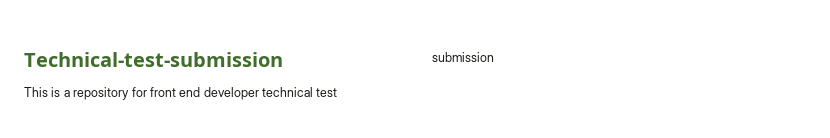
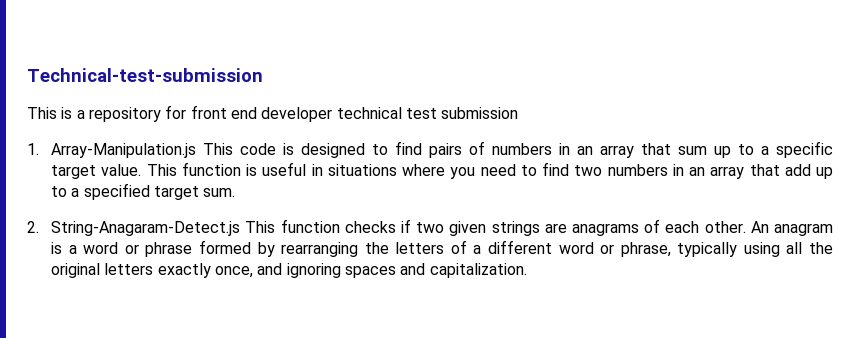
(494, 57) none -> [27,141,833,158] [51,162,833,179] [51,183,236,200] [27,219,833,236] [51,240,834,257] [51,263,527,278] // 1. Array-Manipulation.js This code is designed to find pairs of numbers in an array that sum up to a specific target value. This function is useful in situations where you need to find two numbers in an array that add up to a specified target sum. // 2. String-Anagaram-Detect.js This function checks if two given strings are anagrams of each other. An anagram is a word or phrase formed by rearranging the letters of a different word or phrase, typically using all the original letters exactly once, and ignoring spaces and capitalization.

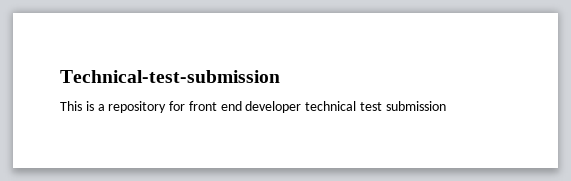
[27,141,833,158] [51,162,833,179] [51,183,236,200] [27,219,833,236] [51,240,834,257] [51,263,527,278] // 1. Array-Manipulation.js This code is designed to find pairs of numbers in an array that sum up to a specific target value. This function is useful in situations where you need to find two numbers in an array that add up to a specified target sum. // 2. String-Anagaram-Detect.js This function checks if two given strings are anagrams of each other. An anagram is a word or phrase formed by rearranging the letters of a different word or phrase, typically using all the original letters exactly once, and ignoring spaces and capitalization. -> (446, 106) none

